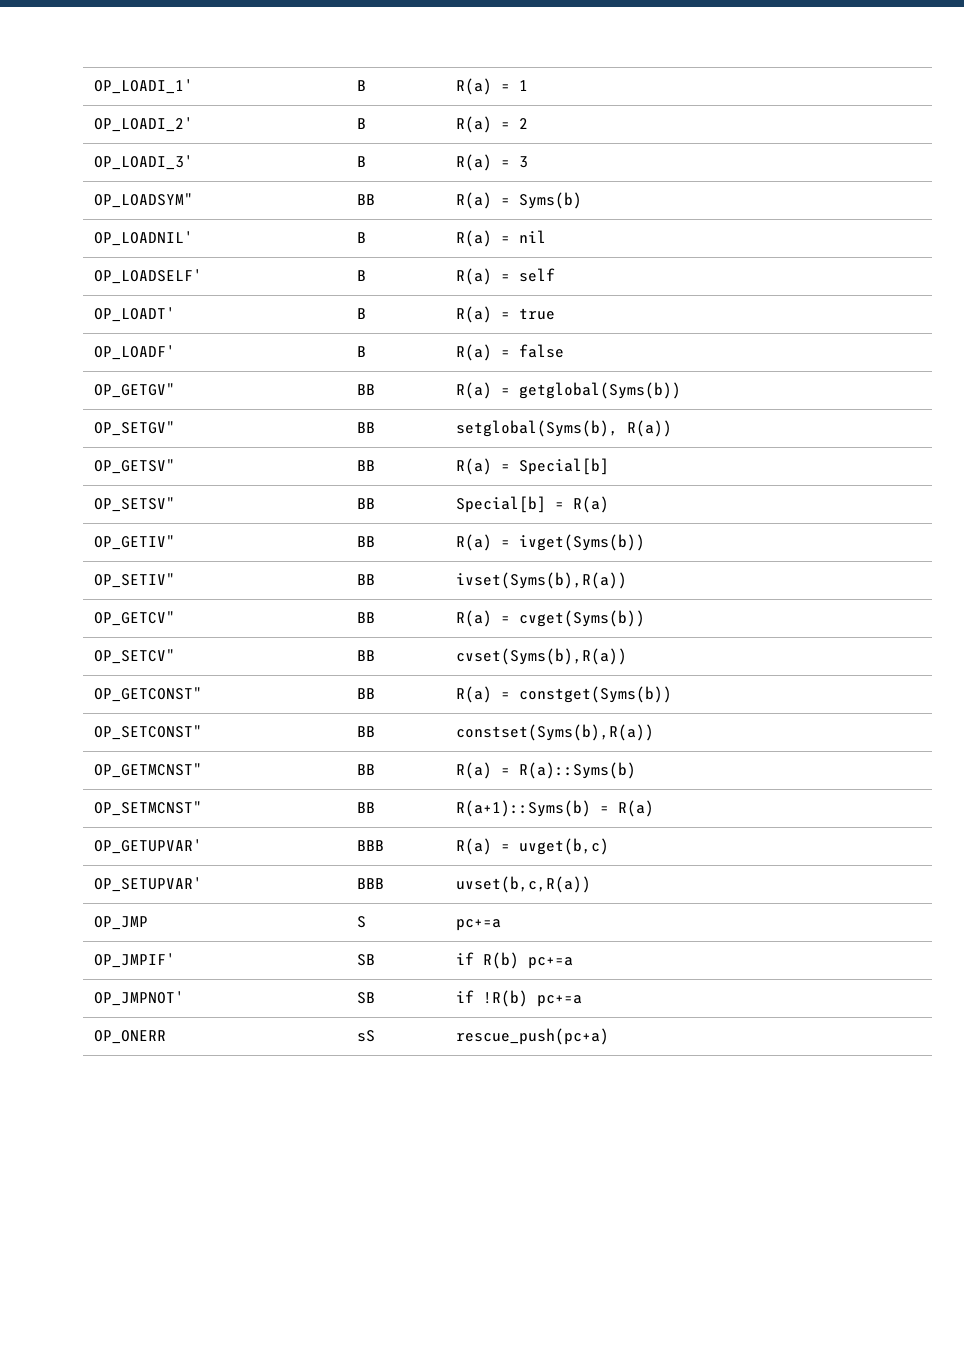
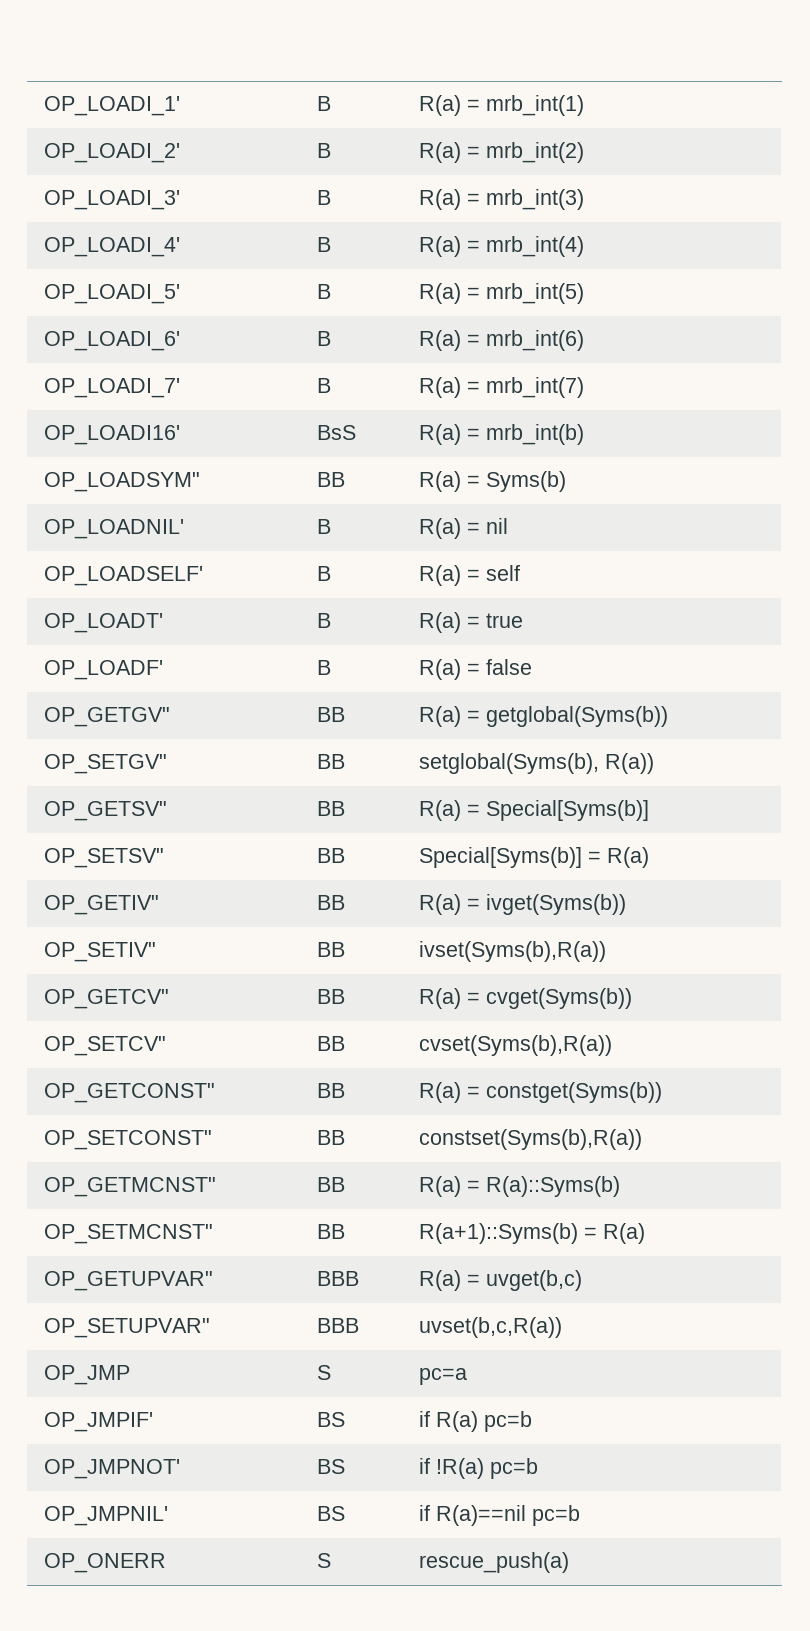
[518,80,528,91] 1 -> [485,95,584,116] mrb_int(1)
[518,118,528,129] 2 -> [485,142,584,163] mrb_int(2)
[518,156,528,168] 3 -> [485,189,584,210] [43,237,180,257] [316,237,331,252] [418,236,584,257] [43,284,180,304] [316,284,331,299] [418,283,584,304] [43,331,180,351] [316,331,331,346] [418,330,584,351] [43,378,180,398] [316,378,331,393] [418,377,584,398] [43,425,180,445] [316,425,356,440] [418,424,584,445] mrb_int(3) // OP_LOADI_4' | B | R(a) = mrb_int(4) // OP_LOADI_5' | B | R(a) = mrb_int(5) // OP_LOADI_6' | B | R(a) = mrb_int(6) // OP_LOADI_7' | B | R(a) = mrb_int(7) // OP_LOADI16' | BsS | R(a) = mrb_int(b)
[518,458,609,475] Special[b] -> [485,800,649,821] Special[Syms(b)]
[455,496,546,513] Special[b] -> [418,847,582,868] Special[Syms(b)]
[93,839,202,854] OP_GETUPVAR' -> [43,1271,213,1291] OP_GETUPVAR"
[93,877,202,892] OP_SETUPVAR' -> [43,1318,210,1338] OP_SETUPVAR"
[455,919,501,931] pc+=a -> [418,1368,467,1385] pc=a
[356,954,375,966] [455,952,573,969] SB | if R(b) pc+=a -> [316,1412,345,1427] [418,1411,532,1432] BS | if R(a) pc=b
[356,992,375,1004] [455,990,582,1007] SB | if !R(b) pc+=a -> [316,1459,345,1474] [418,1458,538,1479] [43,1506,168,1526] [316,1506,345,1521] [418,1505,580,1526] BS | if !R(a) pc=b // OP_JMPNIL' | BS | if R(a)==nil pc=b
[356,1030,375,1042] [455,1028,609,1045] sS | rescue_push(pc+a) -> [316,1553,331,1568] [418,1552,569,1573] S | rescue_push(a)

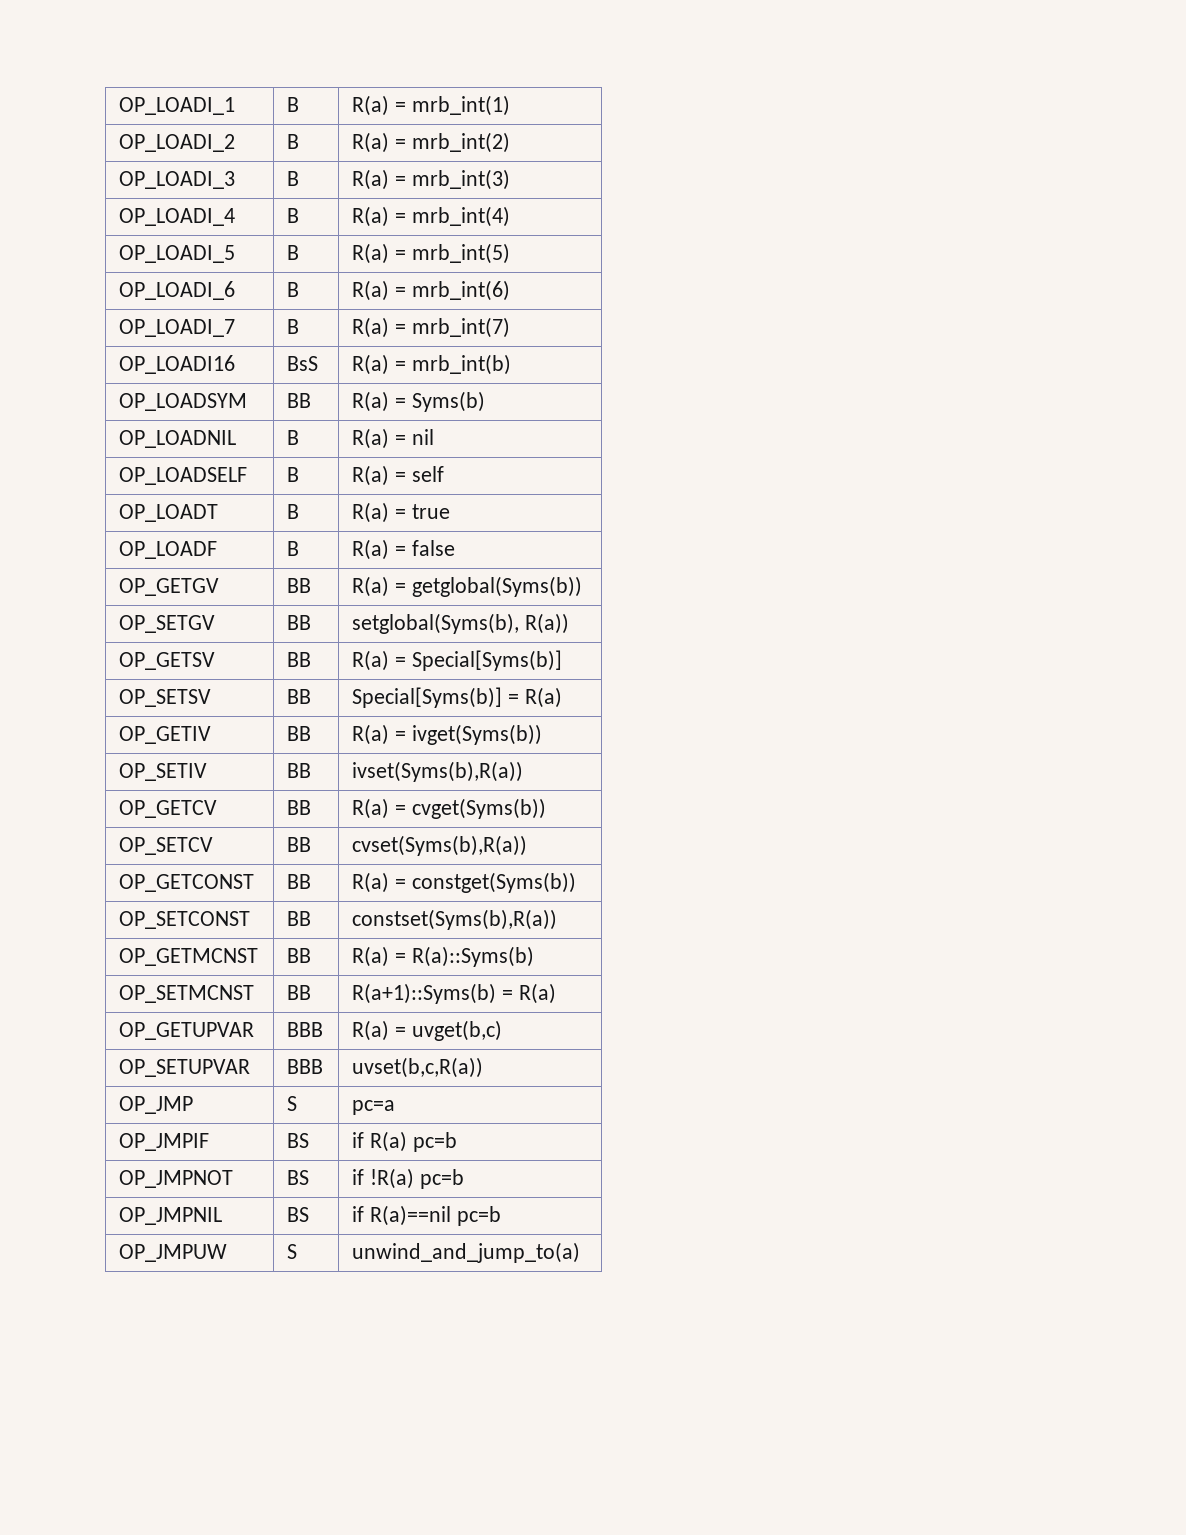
[43,96,180,116] OP_LOADI_1' -> [119,97,236,115] OP_LOADI_1
[43,143,180,163] OP_LOADI_2' -> [119,134,236,152] OP_LOADI_2
[43,190,180,210] OP_LOADI_3' -> [119,171,236,189] OP_LOADI_3
[43,237,180,257] OP_LOADI_4' -> [119,208,236,226] OP_LOADI_4
[43,284,180,304] OP_LOADI_5' -> [119,245,236,263] OP_LOADI_5
[43,331,180,351] OP_LOADI_6' -> [119,281,236,300] OP_LOADI_6
[43,378,180,398] OP_LOADI_7' -> [119,319,236,337] OP_LOADI_7
[43,425,180,445] OP_LOADI16' -> [119,355,236,374] OP_LOADI16
[43,472,200,492] OP_LOADSYM" -> [119,393,248,411] OP_LOADSYM
[43,519,184,539] OP_LOADNIL' -> [119,430,237,448] OP_LOADNIL
[43,566,203,586] OP_LOADSELF' -> [119,467,248,485] OP_LOADSELF
[43,613,163,633] OP_LOADT' -> [119,504,219,522] OP_LOADT
[43,660,163,680] OP_LOADF' -> [119,541,218,559] OP_LOADF
[43,707,170,727] OP_GETGV" -> [119,578,220,596] OP_GETGV
[43,754,167,774] OP_SETGV" -> [119,615,216,633] OP_SETGV
[43,801,167,821] OP_GETSV" -> [119,652,216,670] OP_GETSV
[43,848,164,868] OP_SETSV" -> [119,689,212,707] OP_SETSV
[43,895,159,915] OP_GETIV" -> [119,726,212,744] OP_GETIV
[43,942,156,962] OP_SETIV" -> [119,763,208,781] OP_SETIV
[43,989,169,1009] OP_GETCV" -> [119,800,218,818] OP_GETCV
[43,1036,166,1056] OP_SETCV" -> [119,837,214,855] OP_SETCV
[43,1083,215,1103] OP_GETCONST" -> [119,874,255,892] OP_GETCONST
[43,1130,212,1150] OP_SETCONST" -> [119,911,251,929] OP_SETCONST
[43,1177,216,1197] OP_GETMCNST" -> [119,948,259,966] OP_GETMCNST
[43,1224,213,1244] OP_SETMCNST" -> [119,985,255,1003] OP_SETMCNST
[43,1271,213,1291] OP_GETUPVAR" -> [119,1022,255,1040] OP_GETUPVAR
[43,1318,210,1338] OP_SETUPVAR" -> [119,1059,251,1077] OP_SETUPVAR
[43,1412,153,1432] OP_JMPIF' -> [119,1133,210,1151] OP_JMPIF
[43,1459,180,1479] OP_JMPNOT' -> [119,1170,234,1188] OP_JMPNOT
[43,1506,168,1526] OP_JMPNIL' -> [119,1207,223,1225] OP_JMPNIL
[43,1553,166,1573] [316,1553,331,1568] [418,1552,569,1573] OP_ONERR | S | rescue_push(a) -> [119,1244,228,1262] [287,1244,298,1259] [352,1242,581,1263] OP_JMPUW | S | unwind_and_jump_to(a)

